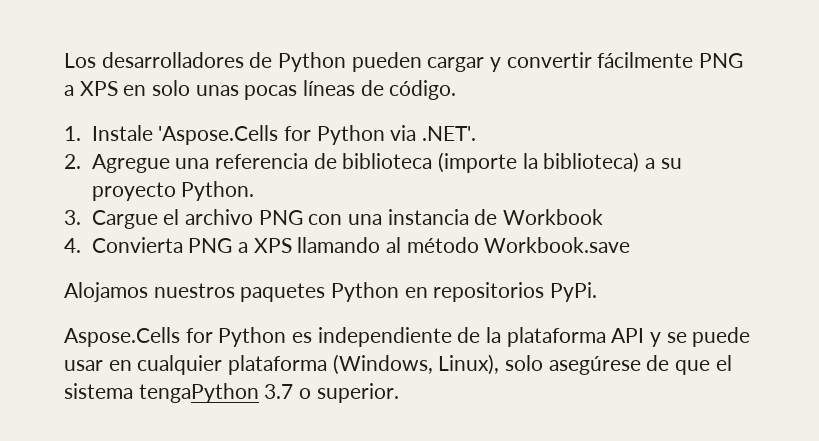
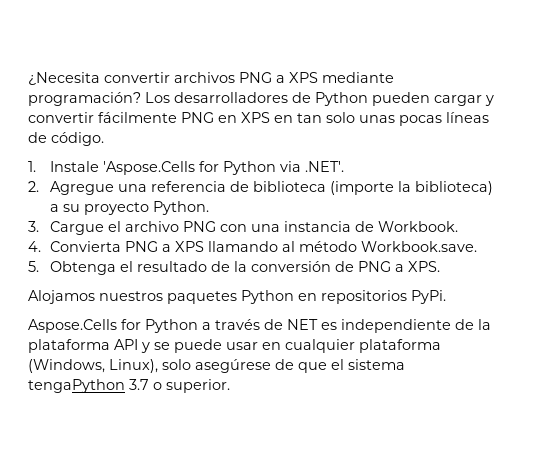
(64, 60) none -> [28,72,394,85] [28,92,141,106] ¿Necesita convertir archivos PNG a XPS mediante programación?
[64,85,74,96] a -> [218,115,237,123] en
(147, 90) none -> [297,113,322,123] tan
[502,209,603,225] Workbook -> [378,221,459,232] Workbook.
[484,237,631,253] Workbook.save -> [361,241,478,252] [28,261,441,275] Workbook.save. // 5. Obtenga el resultado de la conversión de PNG a XPS.
(287, 337) none -> [202,319,318,330] a través de NET

